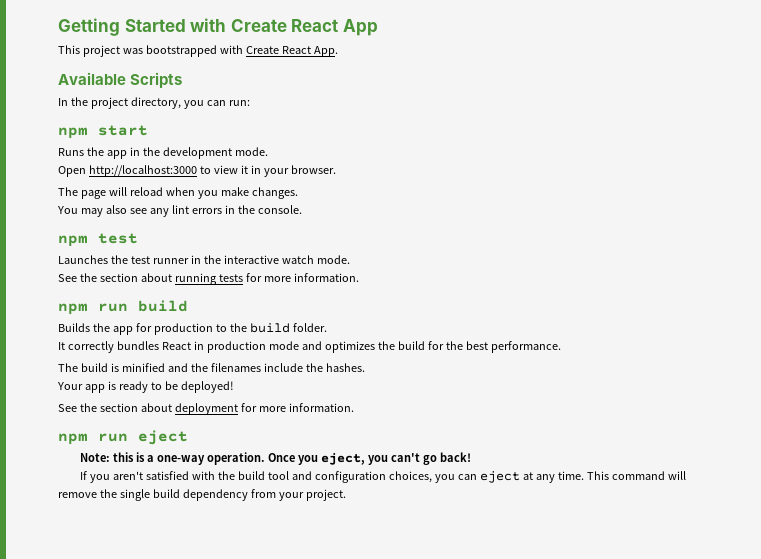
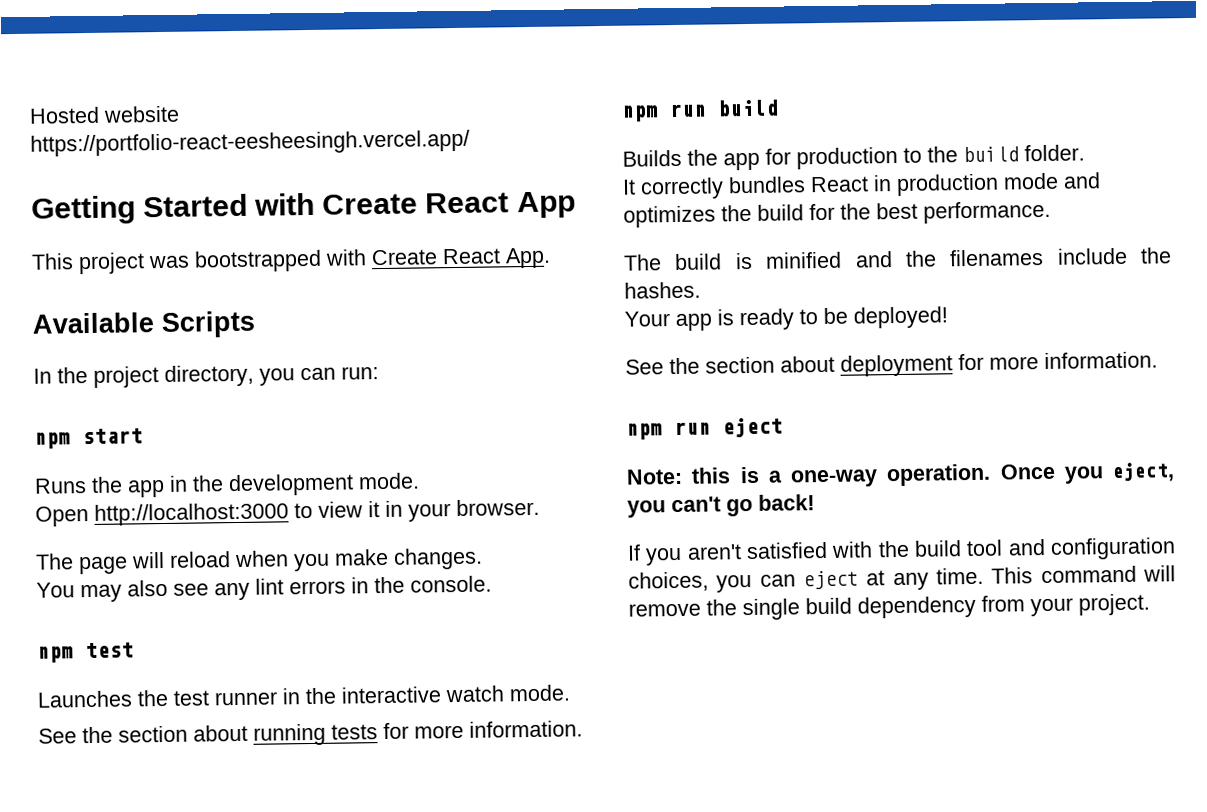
(58, 27) none -> [29,105,180,124] [30,129,470,157] Hosted website https://portfolio-react-eesheesingh.vercel.app/ //

